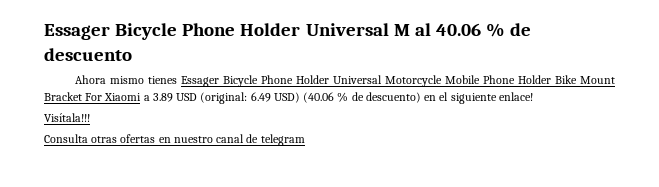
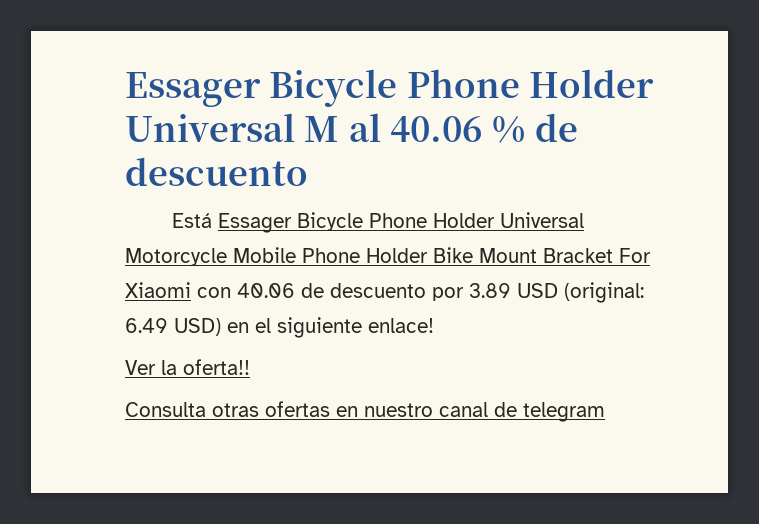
[74,75,177,84] Ahora mismo tienes -> [172,213,213,228] Está
[143,95,150,101] a -> [197,283,464,301] con 40.06 de descuento por
[303,92,421,103] (40.06 % de descuento) -> (221, 327) none
[44,113,90,122] Visítala!!! -> [125,359,250,375] Ver la oferta!!

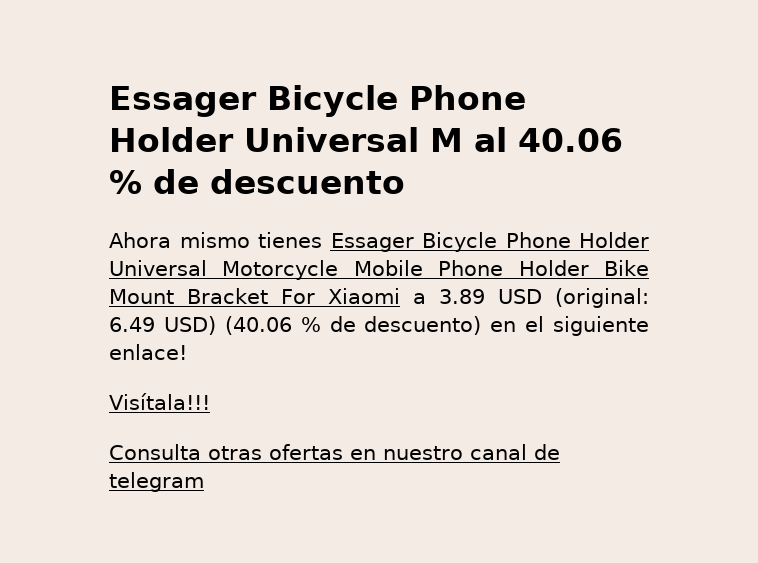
[172,213,213,228] Está -> [109,232,322,248] Ahora mismo tienes
[197,283,464,301] con 40.06 de descuento por -> [412,293,426,304] a
(221, 327) none -> [224,316,482,335] (40.06 % de descuento)
[125,359,250,375] Ver la oferta!! -> [109,393,210,410] Visítala!!!

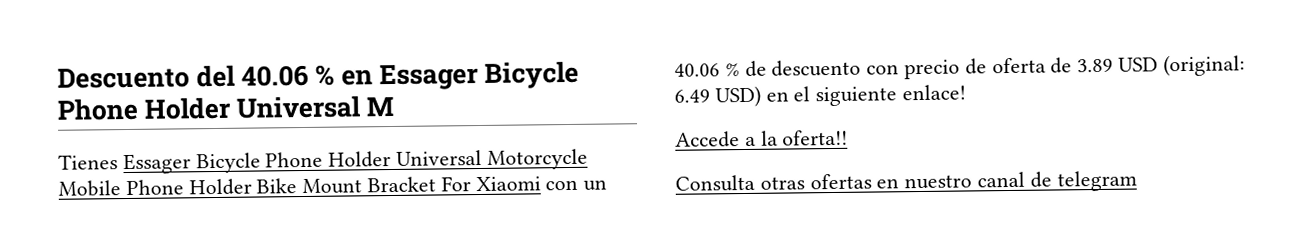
(109, 101) none -> [57,64,373,89] Descuento del 40.06 % en
[474,127,623,152] [109,169,405,194] [109,232,322,248] al 40.06 % de descuento // Ahora mismo tienes -> [58,154,118,170] // Tienes
[412,293,426,304] a -> [545,179,608,191] [674,57,1073,80] con un 40.06 % de descuento con precio de oferta de
[224,316,482,335] (40.06 % de descuento) -> (761, 96) none
[109,393,210,410] Visítala!!! -> [675,129,849,148] Accede a la oferta!!

